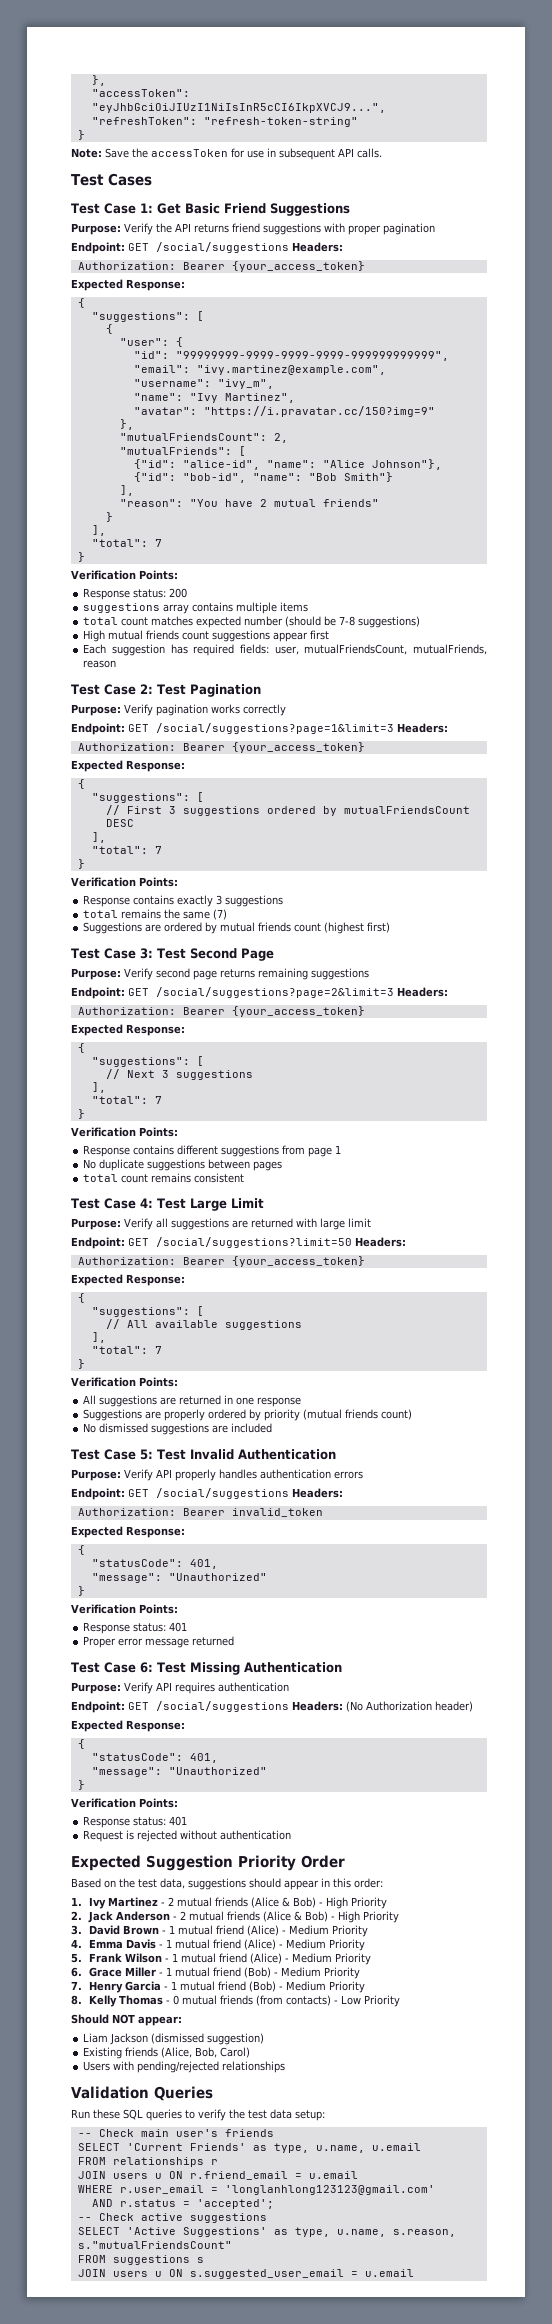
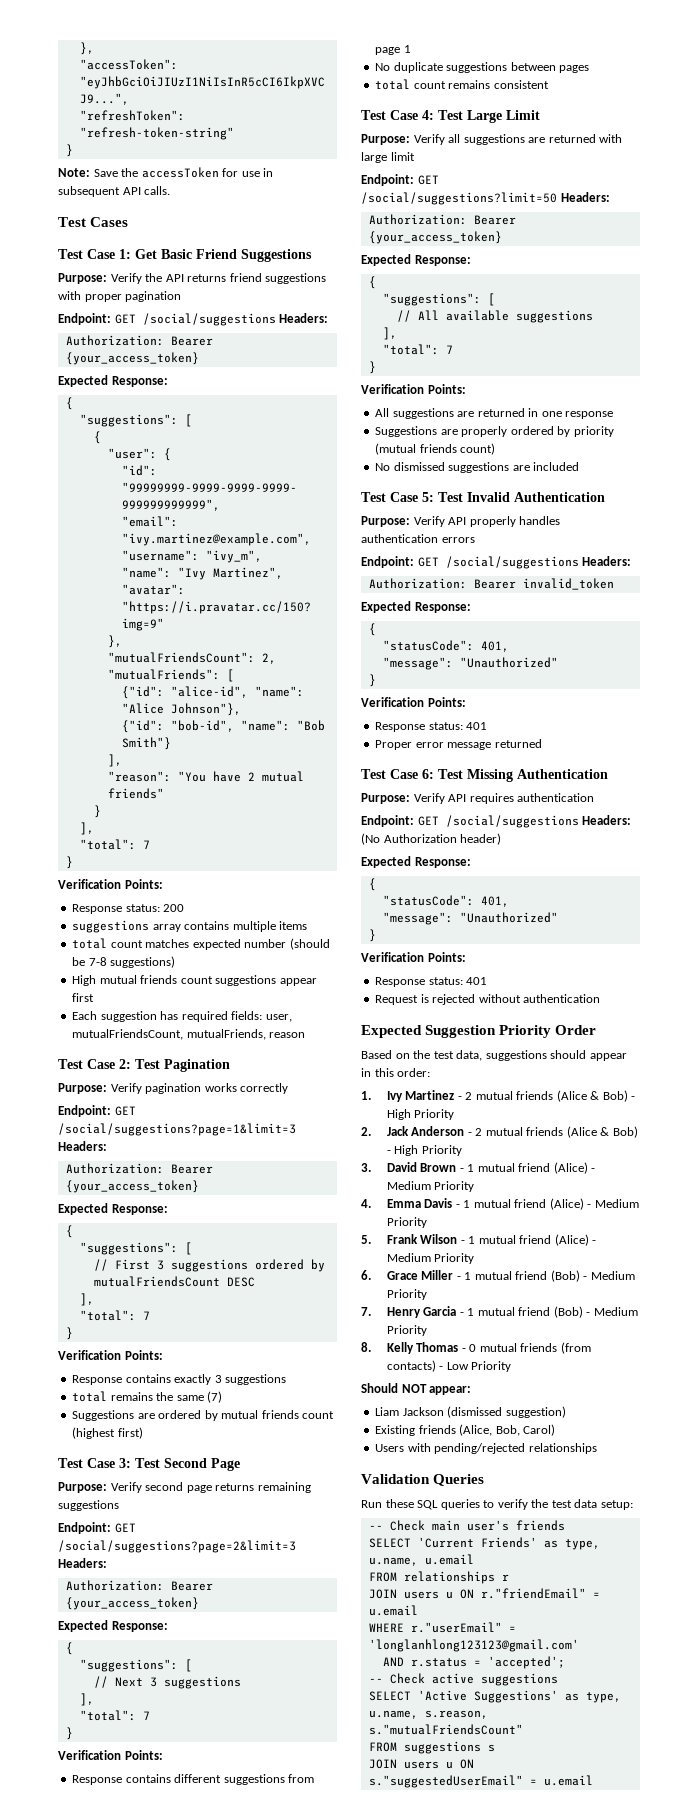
[189,2171,288,2180] r.friend_email -> [480,1588,586,1599] r."friendEmail"
[119,2185,204,2194] r.user_email -> [410,1622,502,1633] r."userEmail"
[189,2269,344,2279] s.suggested_user_email -> [368,1775,523,1788] s."suggestedUserEmail"

